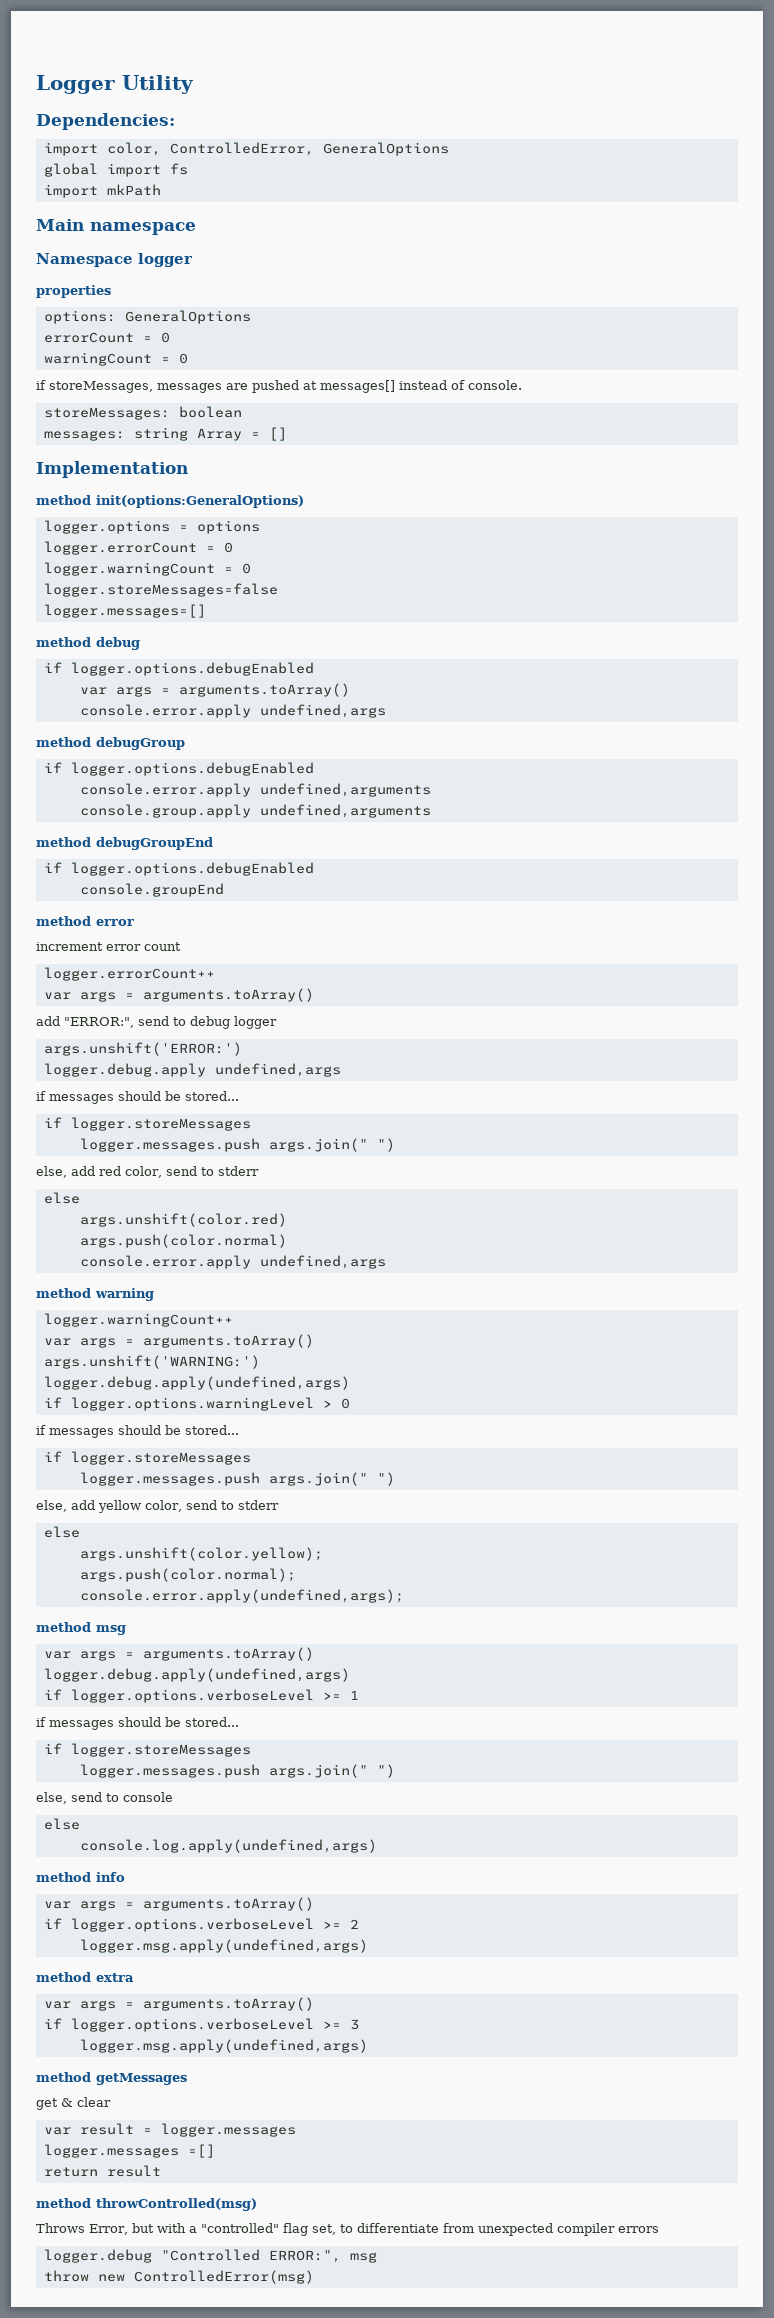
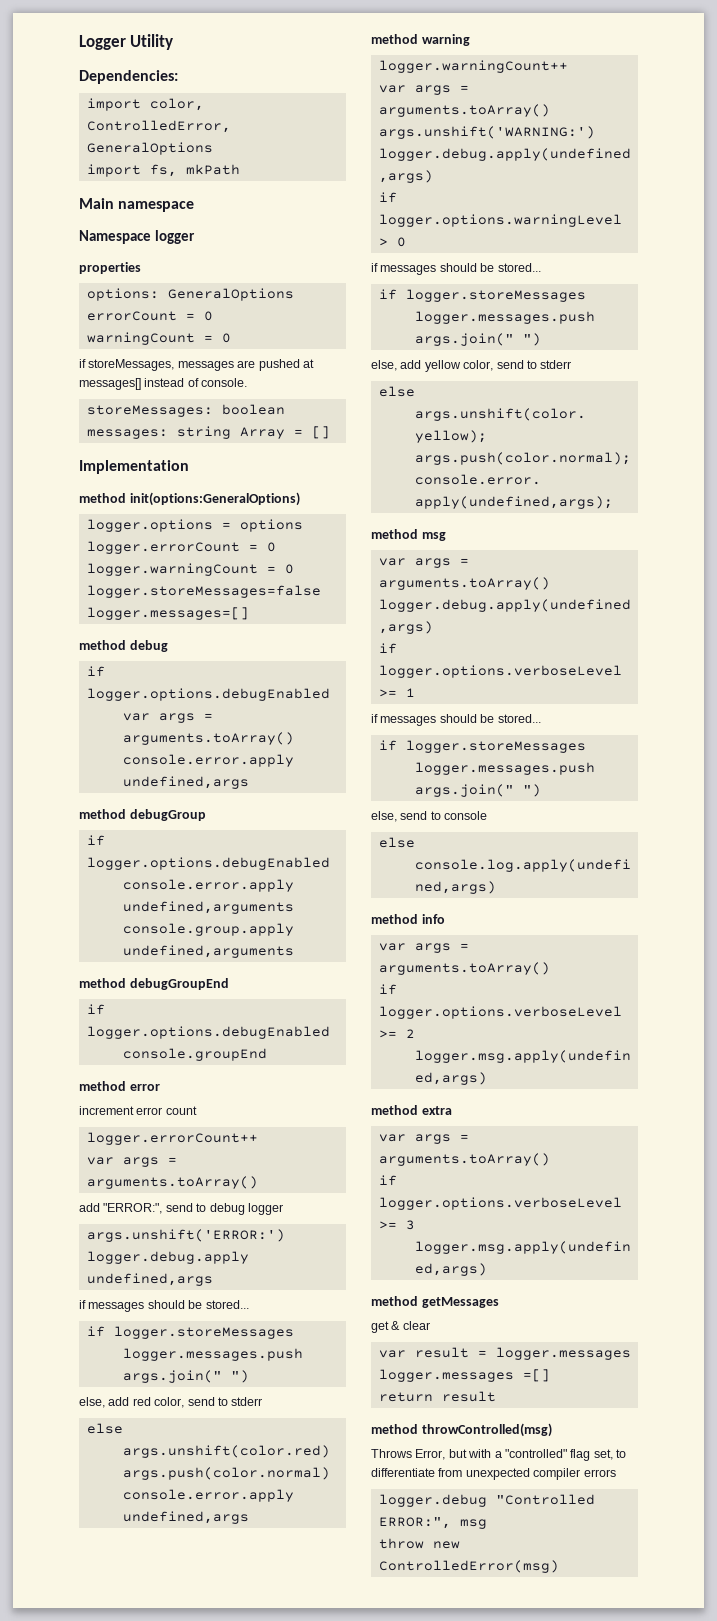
[43,163,188,177] [43,184,98,198] global import fs // import -> [86,164,177,177] import fs,

